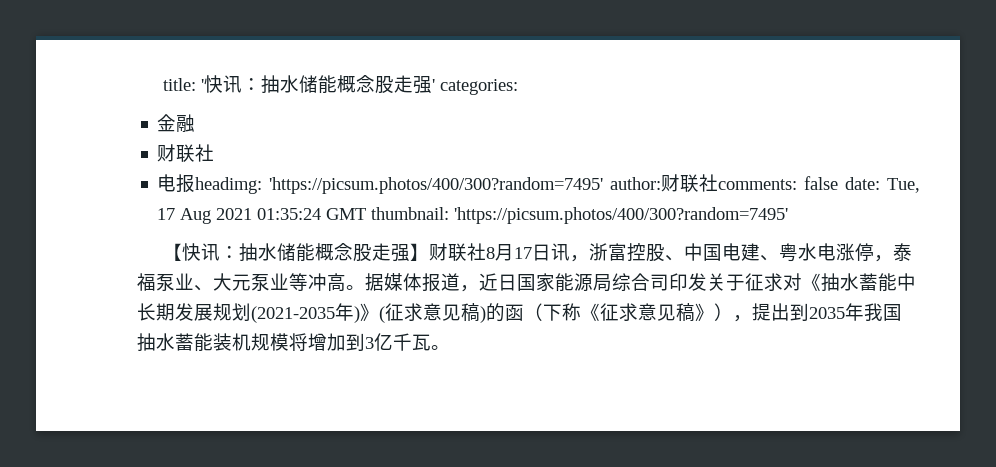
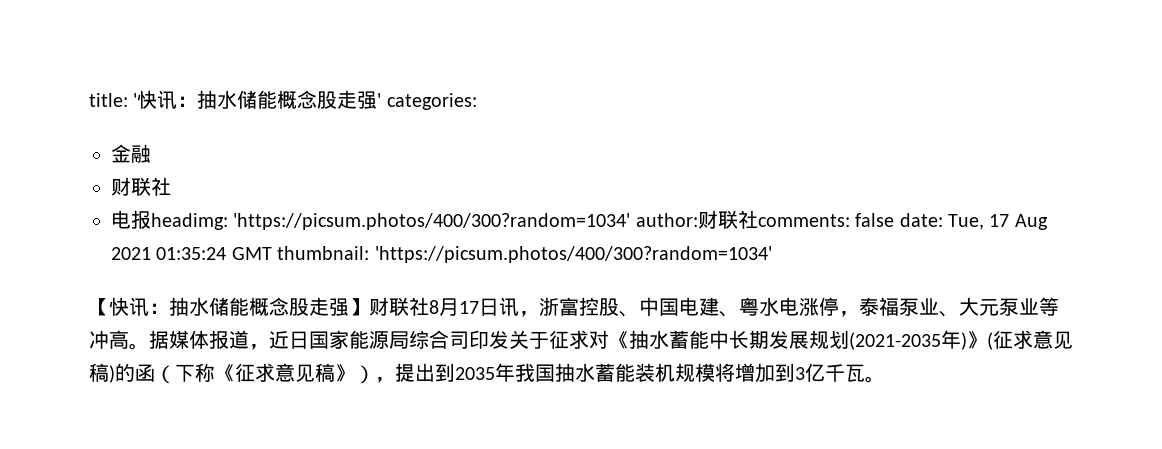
[269,177,604,194] 'https://picsum.photos/400/300?random=7495' -> [233,213,631,230] 'https://picsum.photos/400/300?random=1034'
[454,207,789,224] 'https://picsum.photos/400/300?random=7495' -> [374,246,772,263] 'https://picsum.photos/400/300?random=1034'

